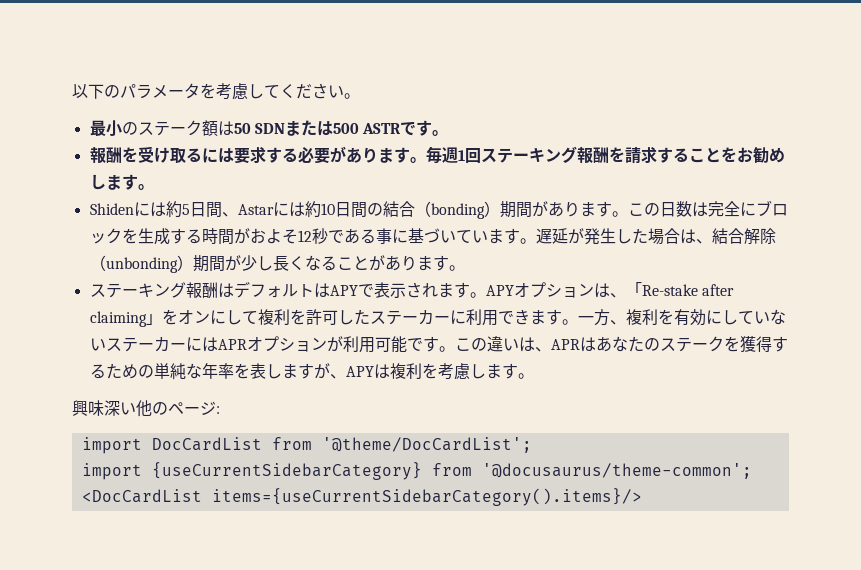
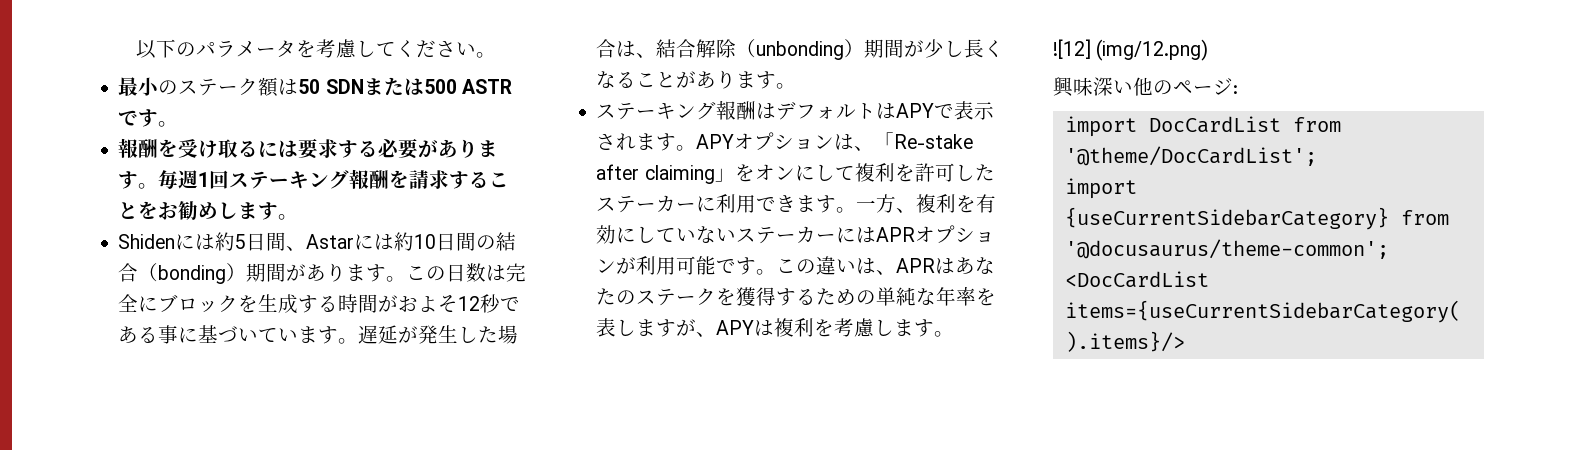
(534, 376) none -> [1053,39,1209,61] // ![12] (img/12.png)

